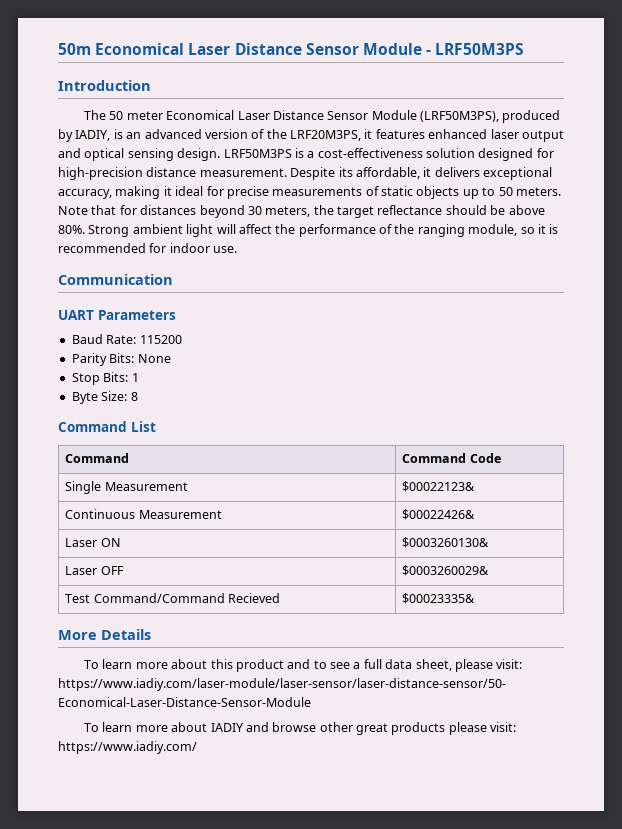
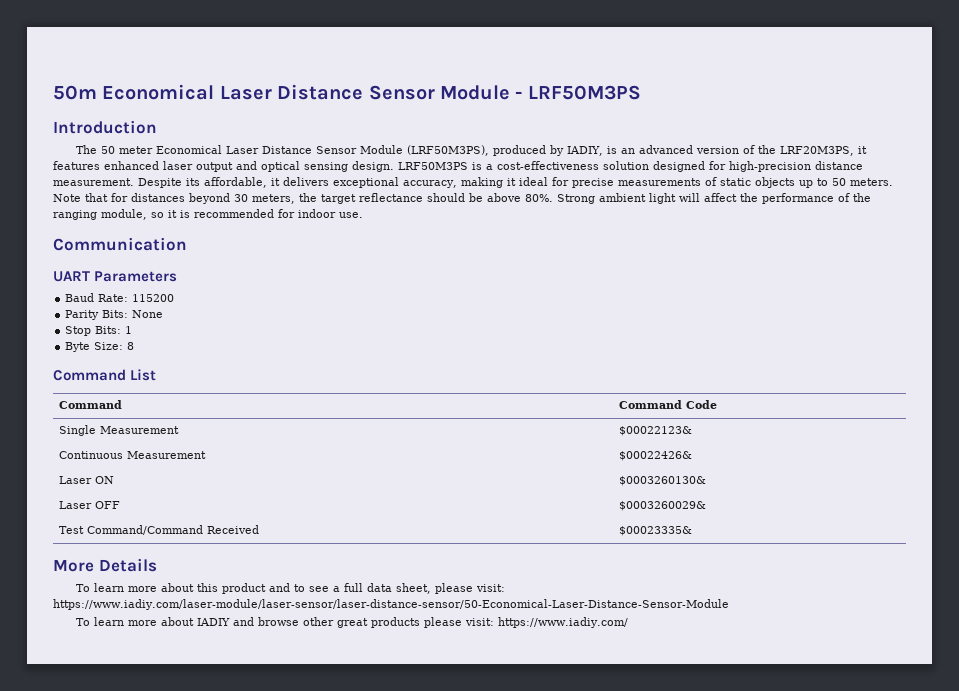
[228,593,281,603] Recieved -> [206,525,259,534] Received

